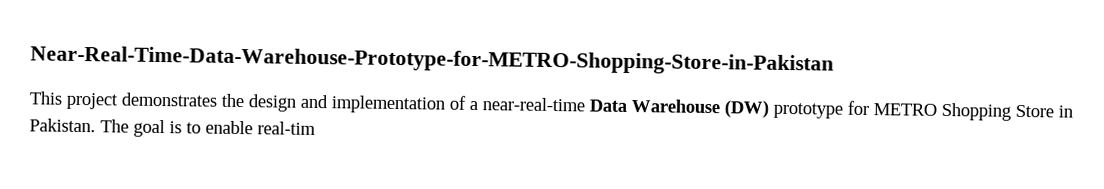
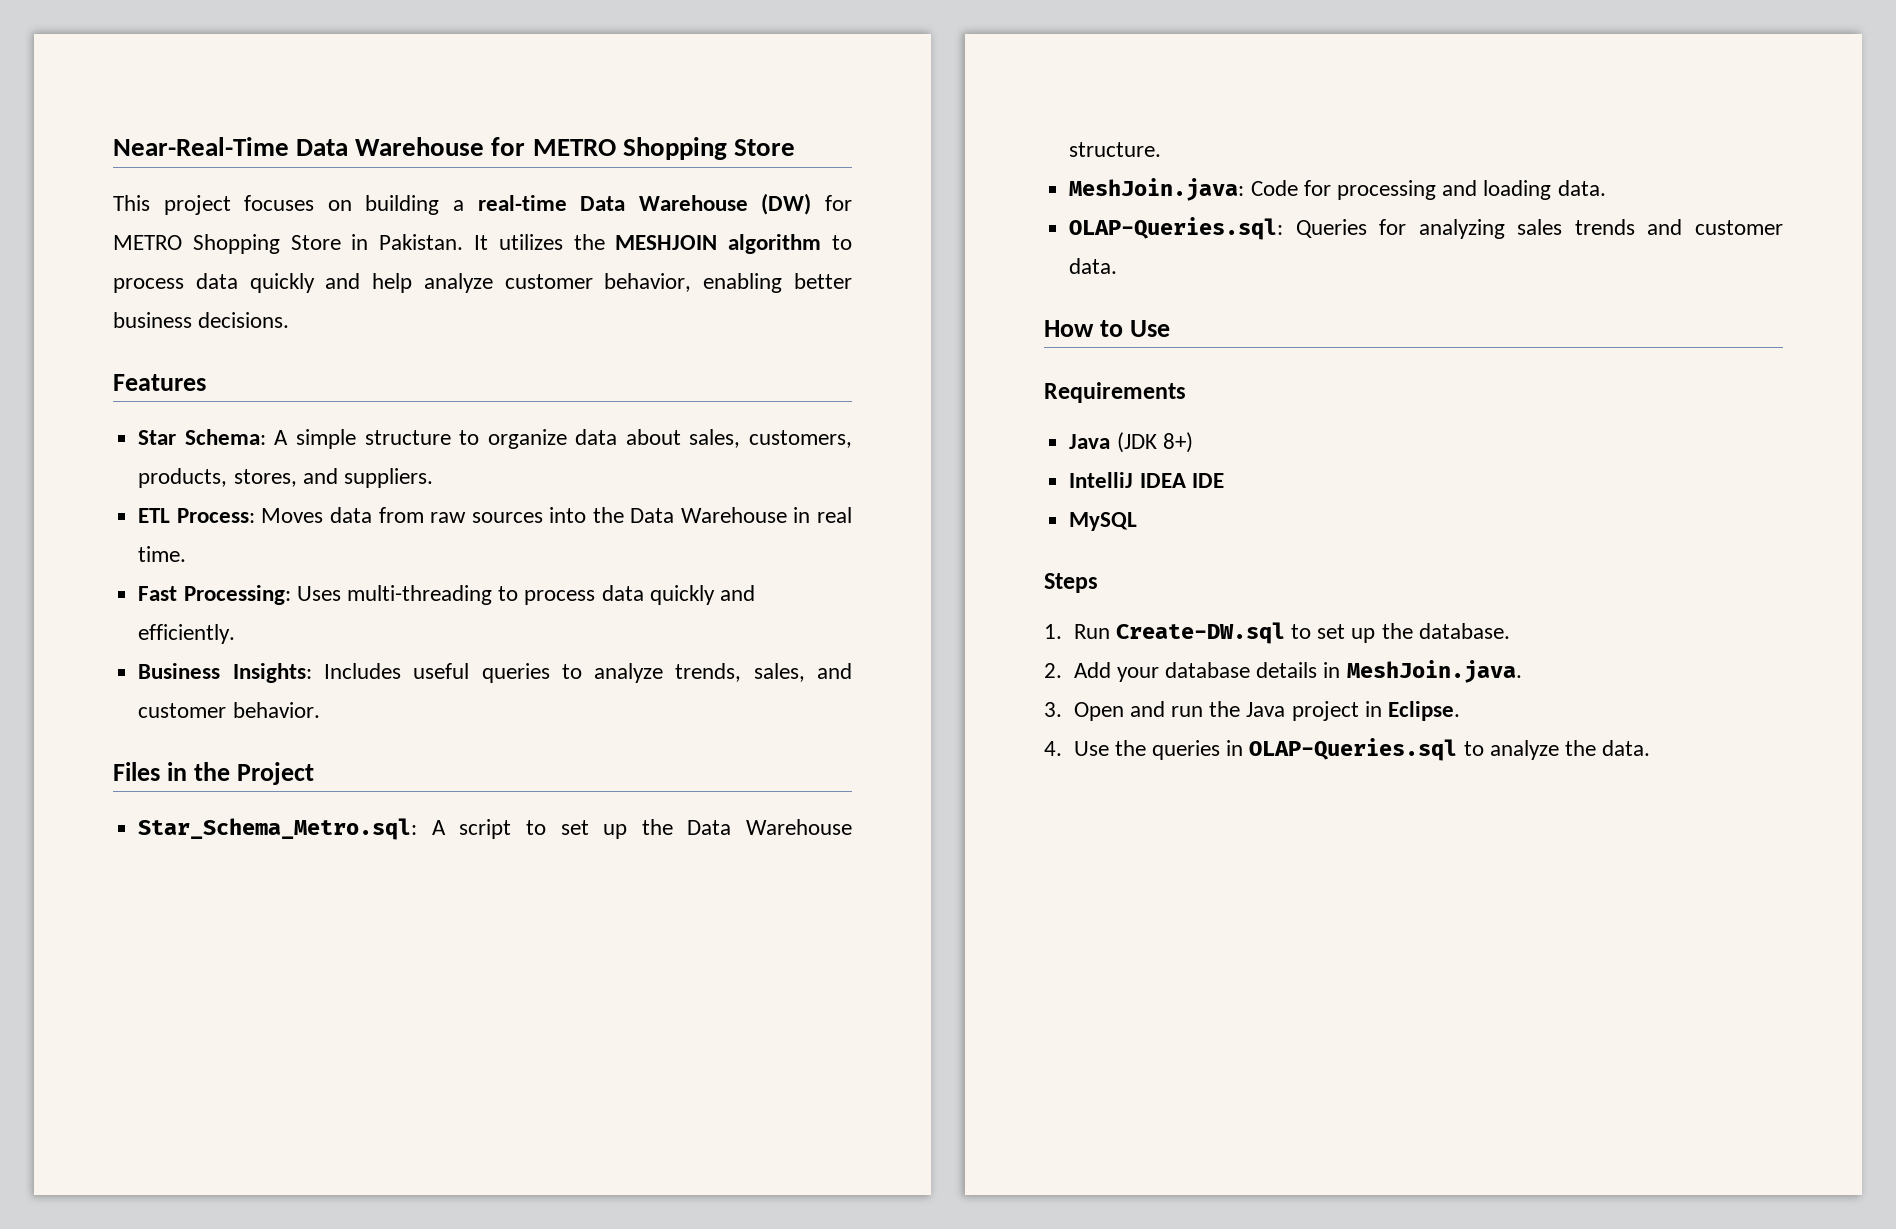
[30,45,834,76] [29,91,585,114] Near-Real-Time-Data-Warehouse-Prototype-for-METRO-Shopping-Store-in-Pakistan // This project demonstrates the design and implementation of a near-real-time -> [113,137,795,160] [113,195,567,215] Near-Real-Time Data Warehouse for METRO Shopping Store // This project focuses on building a real-time
[773,102,843,119] prototype -> (812, 204) none
[100,119,316,138] The goal is to enable real-tim -> [474,234,852,254] [113,273,852,293] [113,312,290,328] [113,374,206,391] [138,429,853,449] [138,468,433,488] [138,507,853,523] [138,546,187,562] [138,585,755,605] [138,624,236,644] [138,663,852,683] [138,702,320,718] [113,762,314,785] [138,818,852,840] [1069,142,1162,157] [1069,178,1606,201] [1069,217,1783,240] [1069,258,1118,274] [1044,320,1170,337] [1044,382,1186,403] [1069,432,1193,453] [1069,472,1224,488] [1069,512,1138,531] [1044,573,1098,593] [1044,622,1510,644] [1044,660,1522,683] [1044,701,1460,721] [1044,738,1651,761] It utilizes the MESHJOIN algorithm to process data quickly and help analyze customer behavior, enabling better business decisions. // Features // Star Schema: A simple structure to organize data about sales, customers, products, stores, and suppliers. // ETL Process: Moves data from raw sources into the Data Warehouse in real time. // Fast Processing: Uses multi-threading to process data quickly and efficiently. // Business Insights: Includes useful queries to analyze trends, sales, and customer behavior. // Files in the Project // Star_Schema_Metro.sql: A script to set up the Data Warehouse structure. // MeshJoin.java: Code for processing and loading data. // OLAP-Queries.sql: Queries for analyzing sales trends and customer data. // How to Use // Requirements // Java (JDK 8+) // IntelliJ IDEA IDE // MySQL // Steps // 1. Run Create-DW.sql to set up the database. // 2. Add your database details in MeshJoin.java. // 3. Open and run the Java project in Eclipse. // 4. Use the queries in OLAP-Queries.sql to analyze the data.

